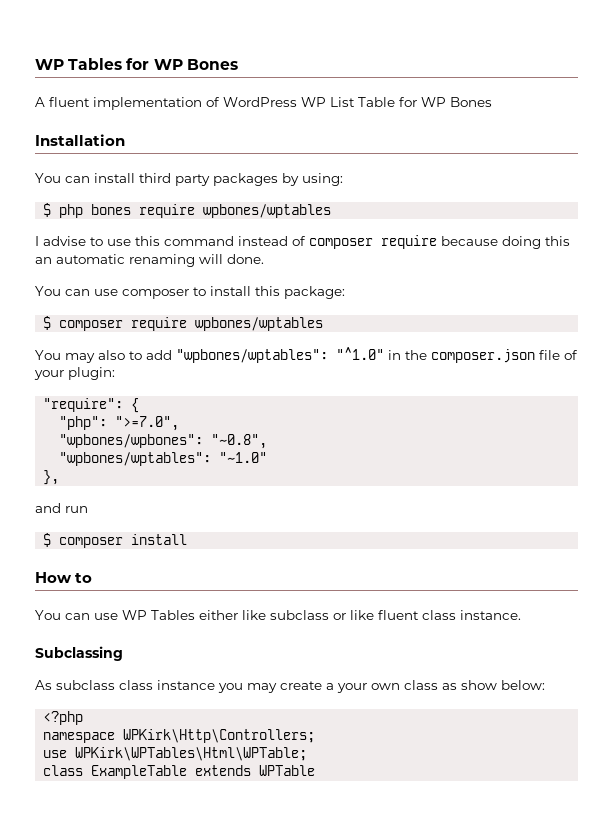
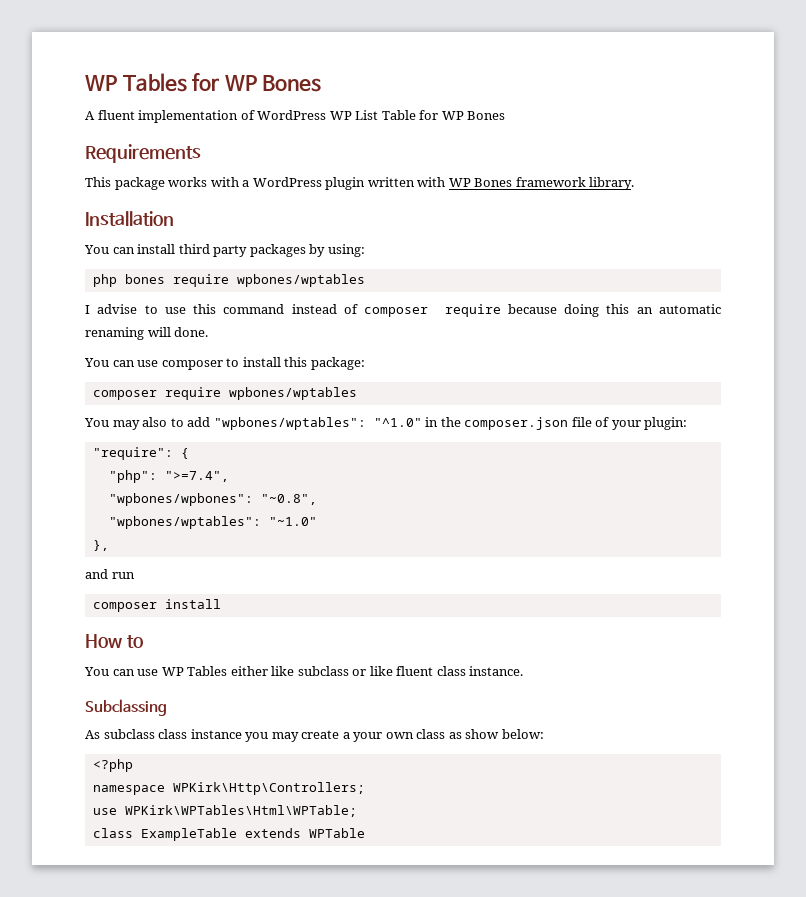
(492, 102) none -> [85,144,201,163] [85,177,635,190] // Requirements // This package works with a WordPress plugin written with WP Bones framework library.
[43,203,52,217] $ -> (365, 250) none
[43,316,52,330] $ -> (365, 363) none
[115,416,180,431] ">=7.0", -> [164,471,229,482] ">=7.4",
[43,533,52,547] $ -> (135, 575) none

